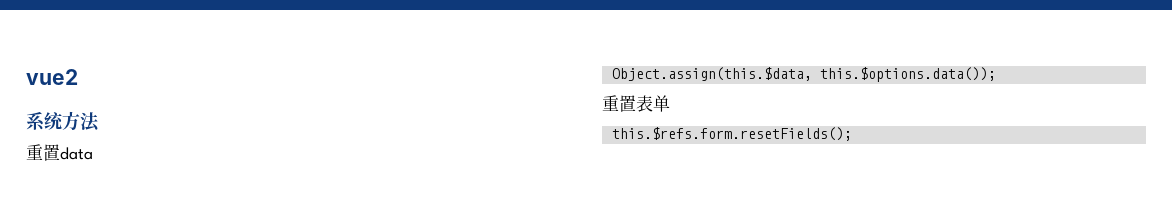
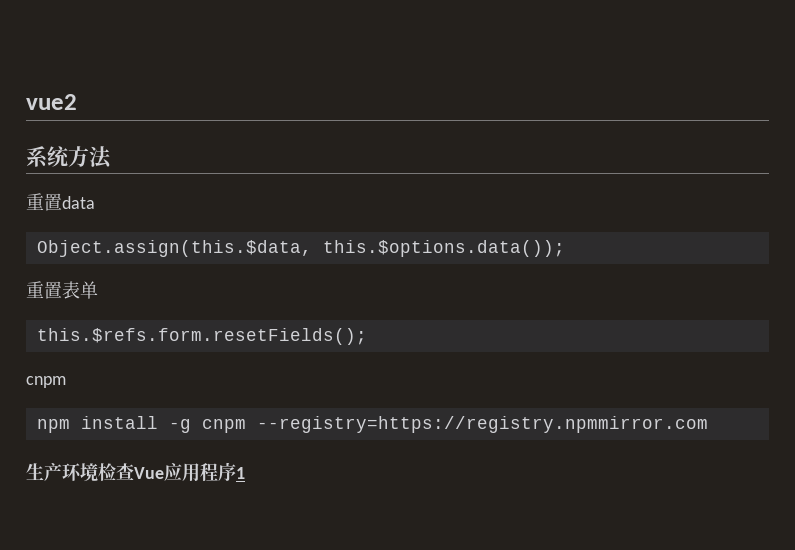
(853, 134) none -> [26,376,66,388] [36,416,708,433] [26,462,245,482] // cnpm // npm install -g cnpm --registry=https://registry.npmmirror.com // 生产环境检查Vue应用程序1

